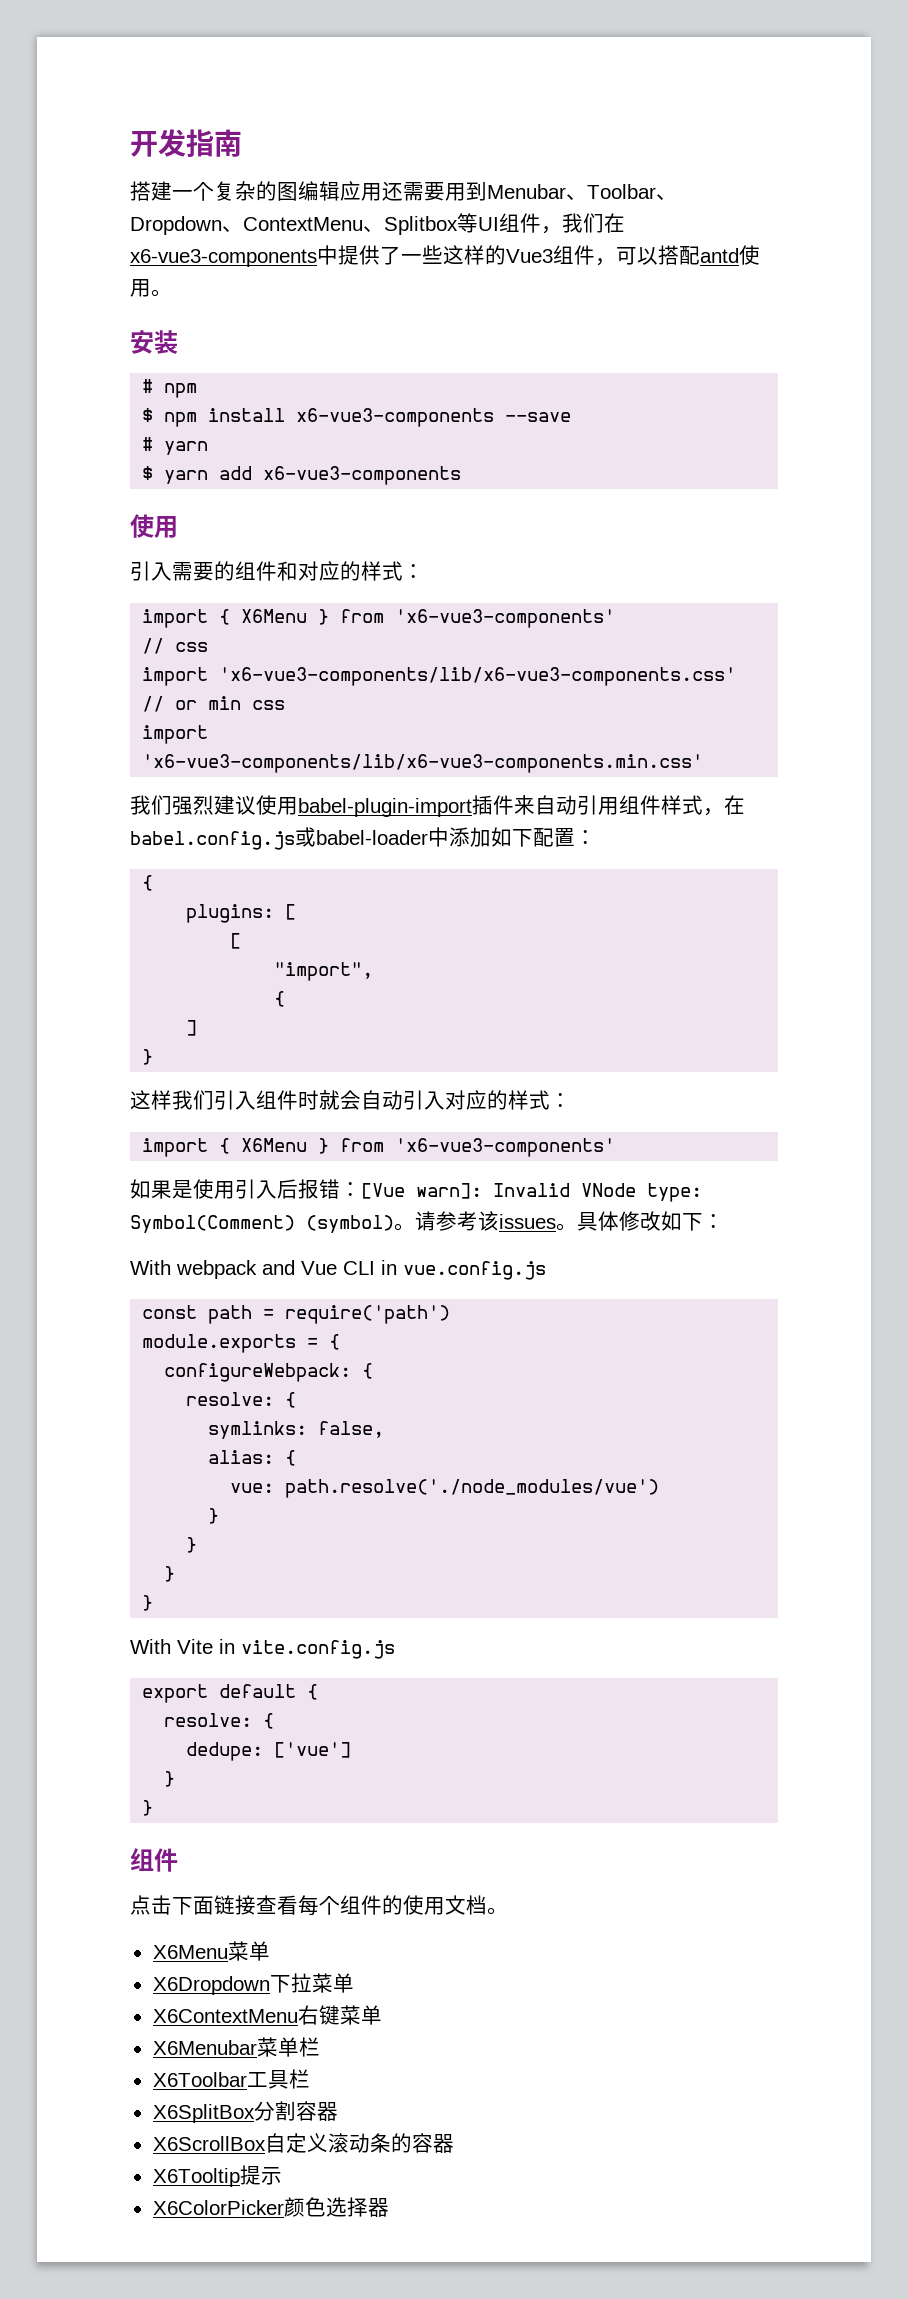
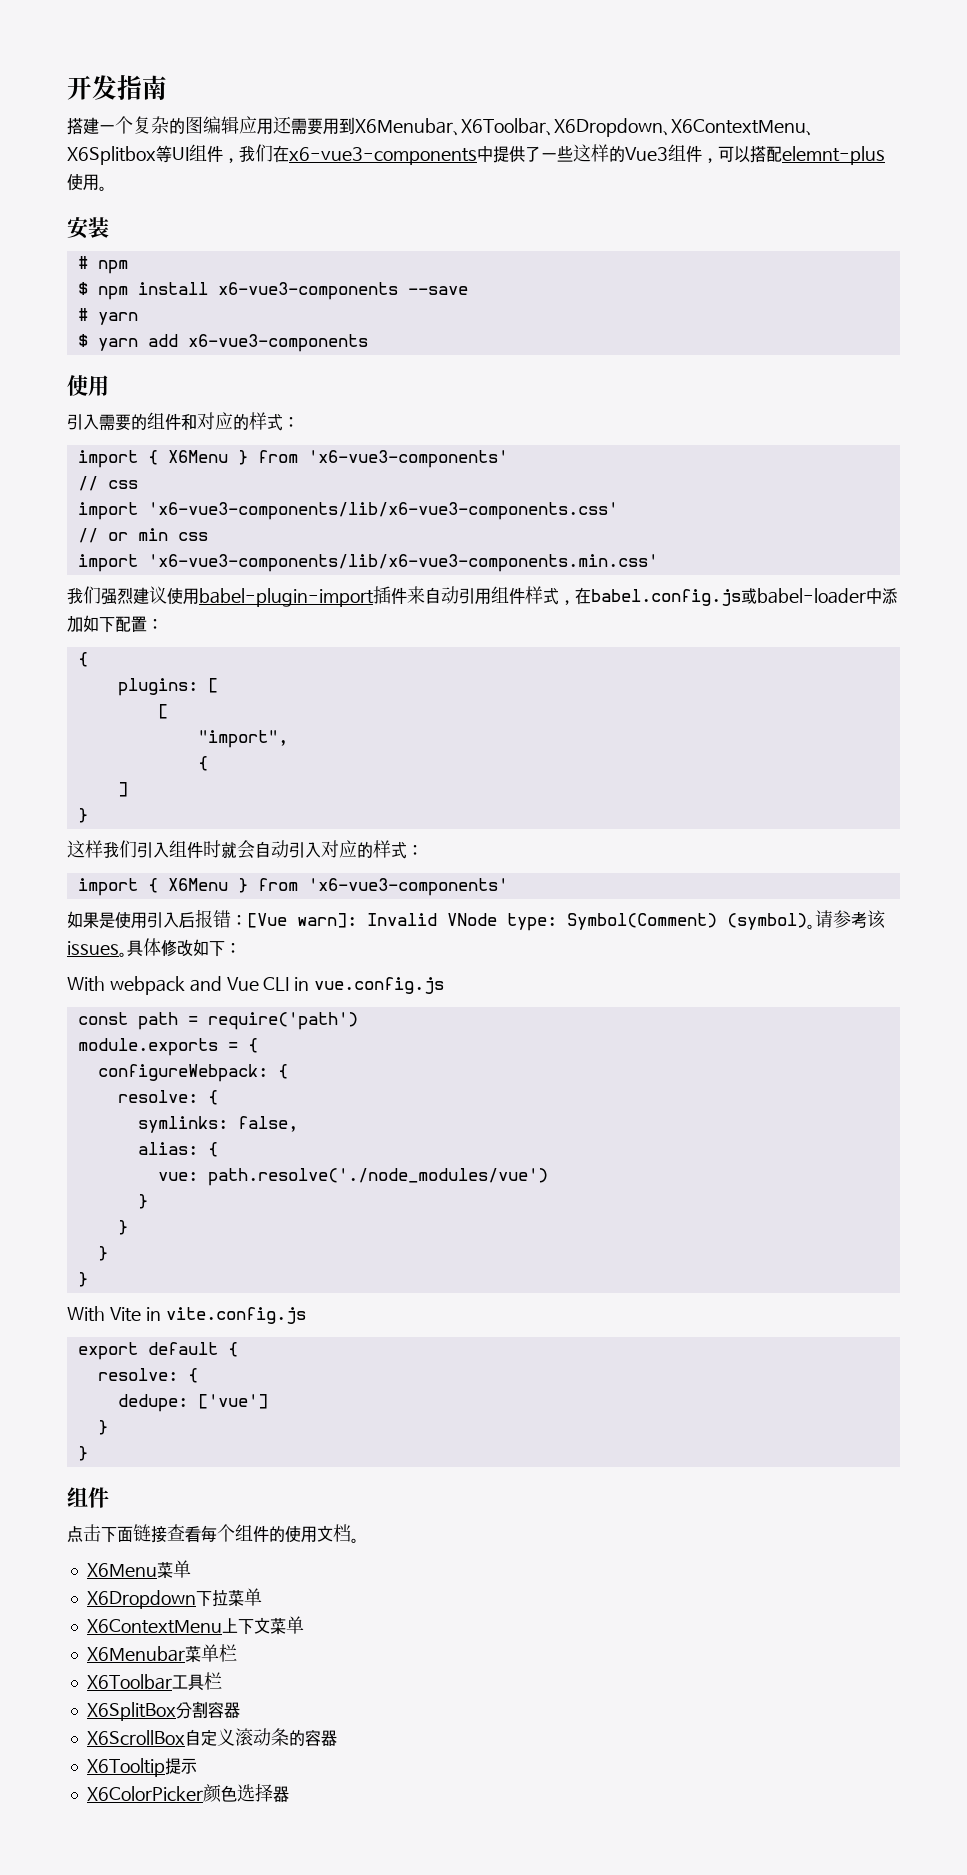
[487,184,677,200] [130,216,458,235] Menubar、Toolbar、Dropdown、ContextMenu、Splitbox -> [355,118,814,137] [67,146,156,165] X6Menubar、X6Toolbar、X6Dropdown、X6ContextMenu、X6Splitbox
[700,248,739,263] antd -> [782,146,885,165] elemnt-plus
[297,2005,340,2025] 右键 -> [221,1617,270,1635] 上下文

